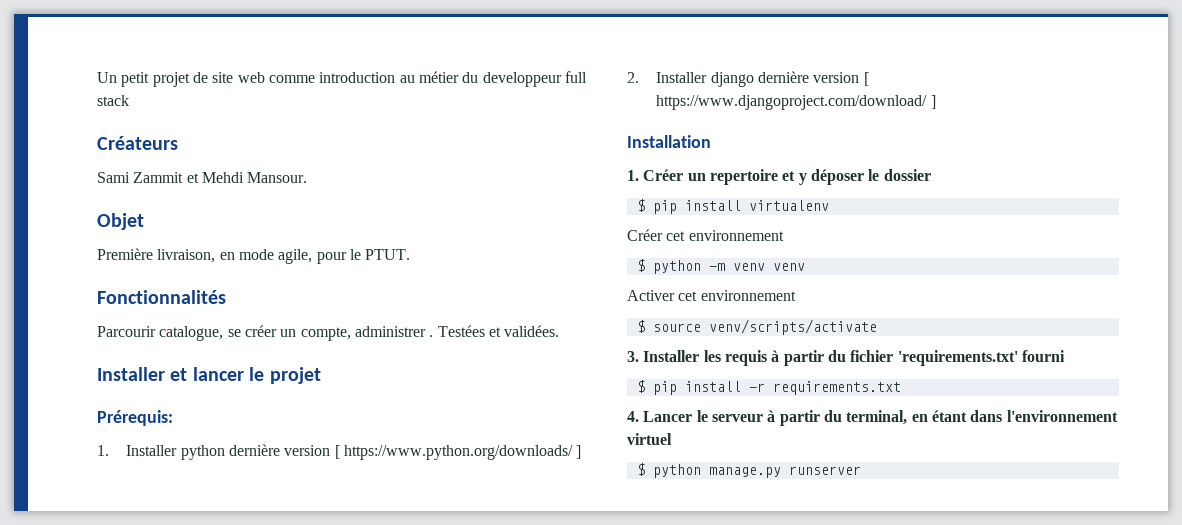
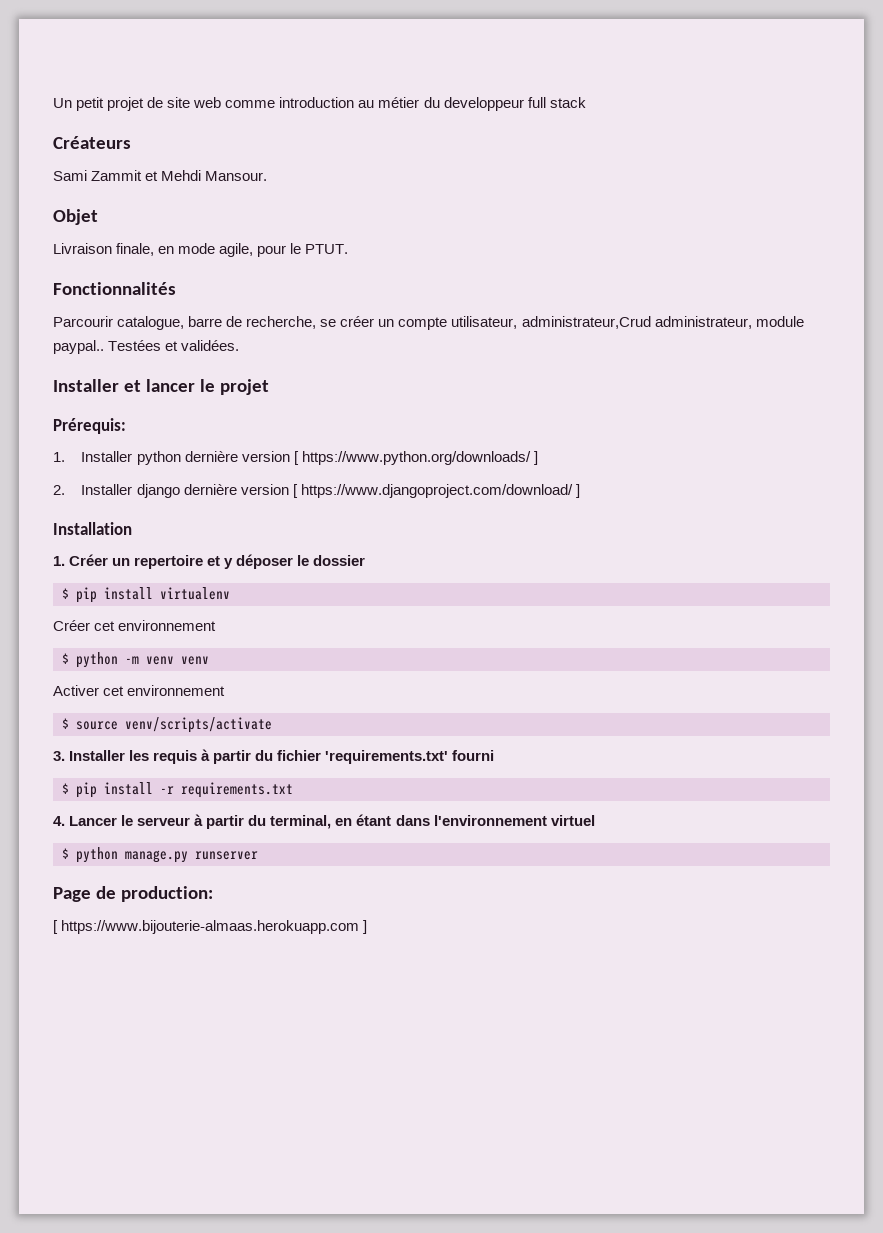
[97,248,216,263] Première livraison, -> [53,243,155,256] Livraison finale,
[227,325,434,341] se créer un compte, administrer . -> [188,316,804,330] [53,340,104,354] barre de recherche, se créer un compte utilisateur, administrateur,Crud administrateur, module paypal..
(861, 470) none -> [53,886,213,902] [53,920,368,934] // Page de production: // [ https://www.bijouterie-almaas.herokuapp.com ]

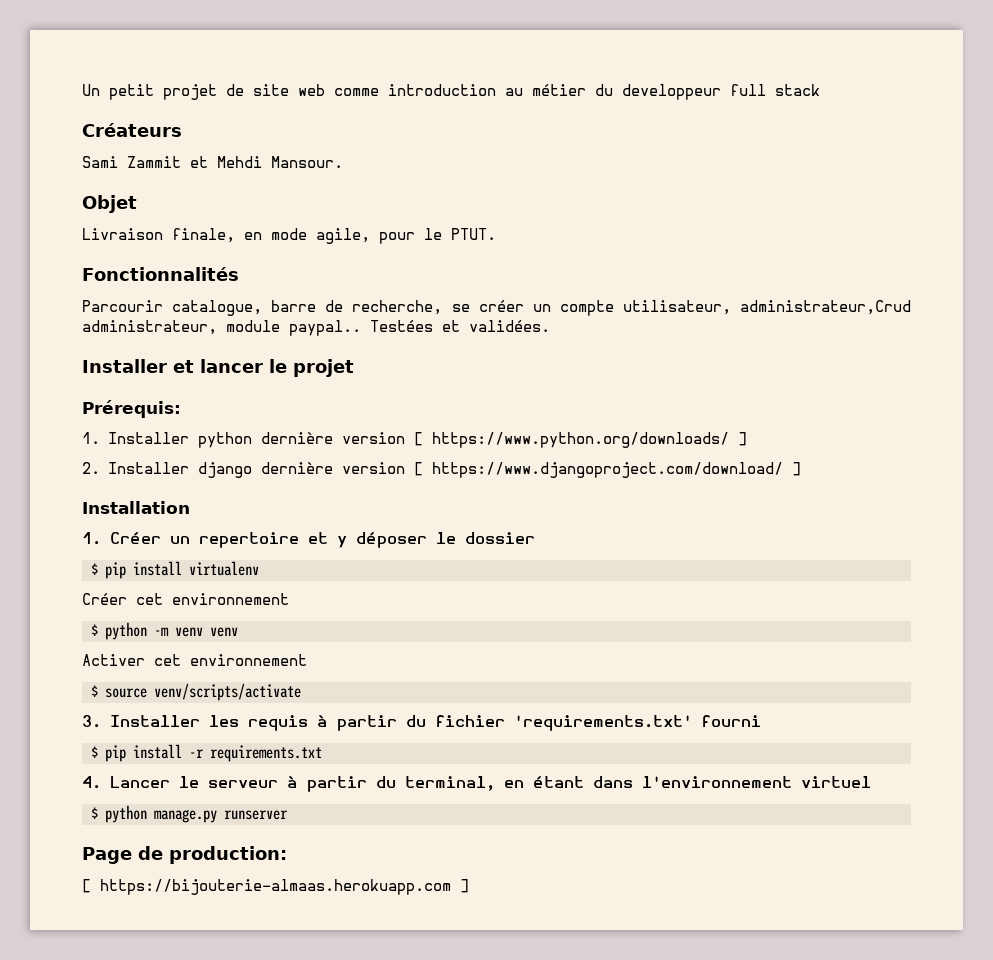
[61,920,360,934] https://www.bijouterie-almaas.herokuapp.com -> [100,879,451,895] https://bijouterie-almaas.herokuapp.com

